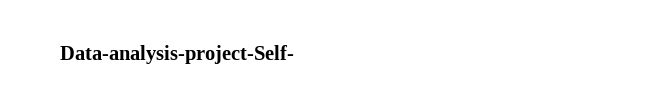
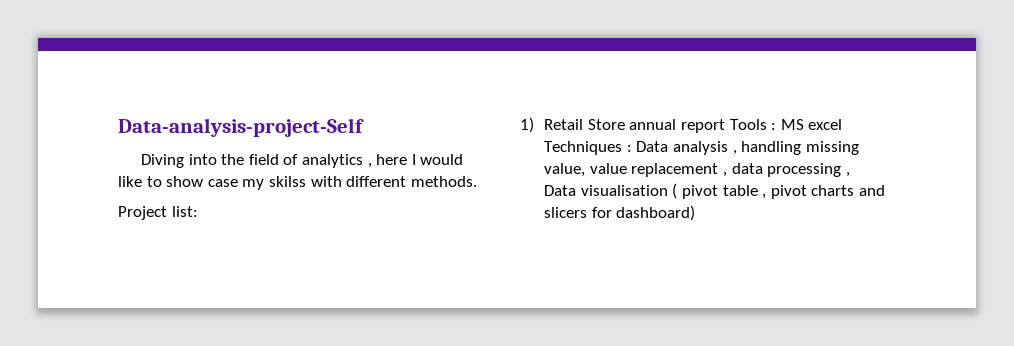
[60,45,294,64] Data-analysis-project-Self- -> [118,118,364,137] [141,154,464,168] [118,176,477,190] [118,206,198,220] [520,117,843,133] [544,141,859,155] [544,163,850,177] [544,183,885,199] [544,205,696,221] Data-analysis-project-Self // Diving into the field of analytics , here I would like to show case my skilss with different methods. // Project list: // 1) Retail Store annual report Tools : MS excel Techniques : Data analysis , handling missing value, value replacement , data processing , Data visualisation ( pivot table , pivot charts and slicers for dashboard)

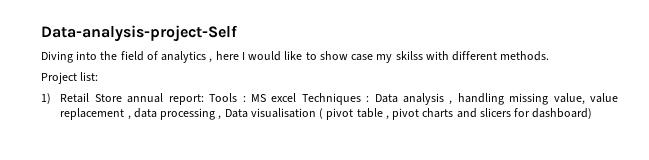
[680,119,725,133] report -> [168,94,204,105] report:

